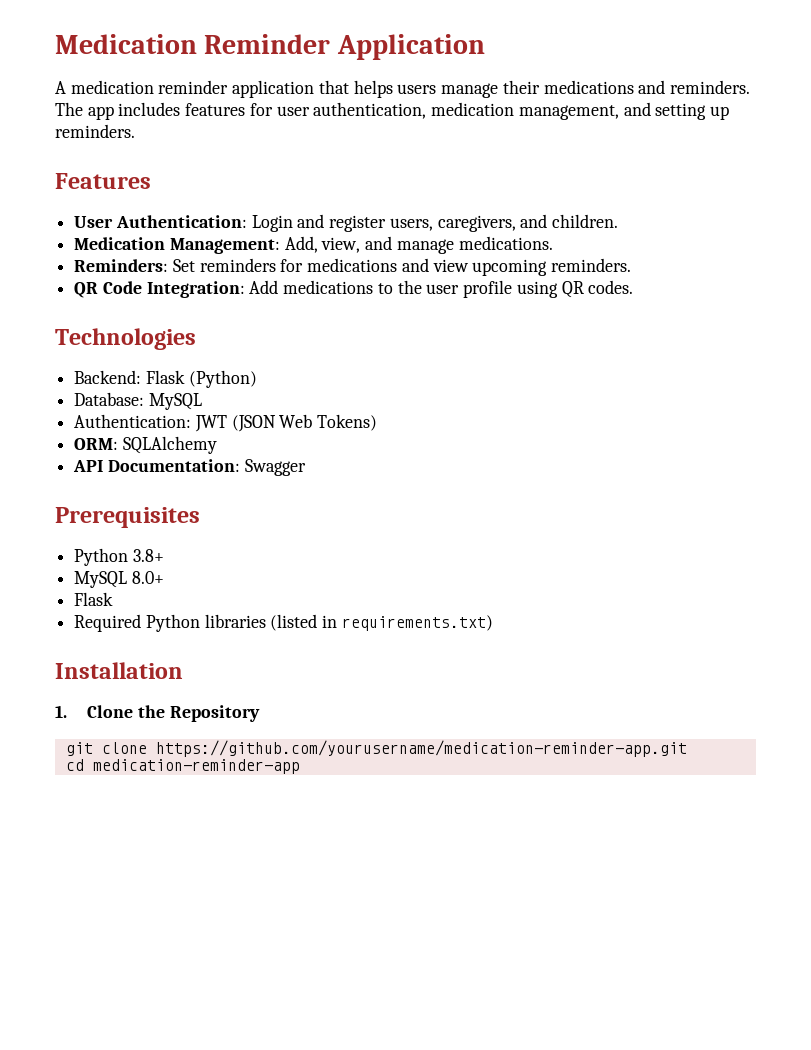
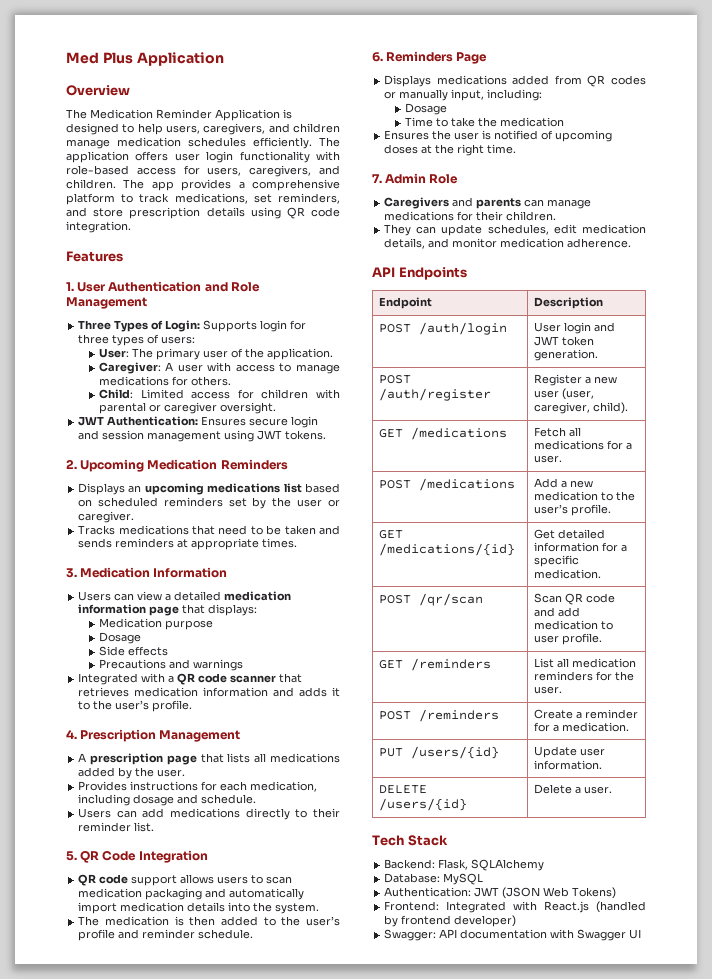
[55,34,485,60] [55,80,750,98] [55,102,729,120] [55,124,135,138] [55,173,151,189] [74,214,619,232] [74,236,553,254] [74,258,632,276] [74,280,634,298] [55,328,196,350] Medication Reminder Application // A medication reminder application that helps users manage their medications and reminders. The app includes features for user authentication, medication management, and setting up reminders. // Features // User Authentication: Login and register users, caregivers, and children. // Medication Management: Add, view, and manage medications. // Reminders: Set reminders for medications and view upcoming reminders. // QR Code Integration: Add medications to the user profile using QR codes. // Technologies -> [66,52,224,66] [66,85,130,96] [66,109,292,121] [66,123,340,135] [66,137,340,149] [66,151,340,163] [66,165,340,177] [66,179,340,191] [66,193,340,205] [66,207,340,219] [66,221,131,233] [66,251,123,262] [66,281,260,292] [66,297,147,309] [78,320,307,332] [78,334,196,346] [98,348,333,360] [98,362,340,374] [98,376,231,386] [98,389,340,399] [98,402,276,414] [78,416,319,428] [78,430,327,442] [66,459,288,472] [78,483,340,495] [78,497,340,509] [78,511,135,523] [78,525,340,535] [78,538,298,550] [66,567,228,578] [78,591,292,601] [78,604,258,616] [98,618,213,630] [98,632,141,644] [98,646,168,656] [98,659,243,671] [78,673,303,685] [78,687,340,697] [78,700,193,712] [66,729,241,742] [78,753,340,765] [78,767,186,779] [78,781,318,792] [78,794,257,806] [78,808,340,820] [78,822,155,832] [66,850,208,863] [78,874,293,886] [78,888,305,900] [78,902,320,914] [78,916,340,926] [78,929,254,941] [372,51,488,64] [384,75,646,87] [384,89,543,101] [404,103,447,115] [404,117,564,127] [384,130,613,142] [384,144,517,156] [372,173,459,184] [384,197,592,209] [384,211,557,221] [384,224,646,236] [384,238,632,249] [372,267,467,280] [379,297,433,309] [534,297,604,309] [379,322,508,335] [534,322,616,334] [534,336,595,346] [534,349,599,361] [379,375,412,384] [379,388,492,401] [534,374,618,386] [534,388,595,400] [534,402,629,414] [379,427,508,440] [534,427,582,437] [534,440,633,450] [534,455,563,463] [379,478,516,491] [534,478,594,488] [534,491,636,501] [534,504,612,516] [379,530,404,539] [379,543,516,556] [534,529,606,539] [534,542,628,552] [534,555,580,567] [534,569,602,579] [379,593,484,606] [534,593,616,605] [534,607,581,617] [534,620,614,630] [534,633,603,645] [379,658,492,671] [534,658,637,668] [534,671,635,681] [534,686,563,694] [379,709,500,722] [534,709,639,719] [534,722,630,732] [379,746,500,759] [534,746,606,758] [534,760,603,770] [379,785,428,794] [379,798,468,811] [534,784,613,794] [372,835,448,846] Med Plus Application // Overview // The Medication Reminder Application is designed to help users, caregivers, and children manage medication schedules efficiently. The application offers user login functionality with role-based access for users, caregivers, and children. The app provides a comprehensive platform to track medications, set reminders, and store prescription details using QR code integration. // Features // 1. User Authentication and Role Management // Three Types of Login: Supports login for three types of users: // User: The primary user of the application. // Caregiver: A user with access to manage medications for others. // Child: Limited access for children with parental or caregiver oversight. // JWT Authentication: Ensures secure login and session management using JWT tokens. // 2. Upcoming Medication Reminders // Displays an upcoming medications list based on scheduled reminders set by the user or caregiver. // Tracks medications that need to be taken and sends reminders at appropriate times. // 3. Medication Information // Users can view a detailed medication information page that displays: // Medication purpose // Dosage // Side effects // Precautions and warnings // Integrated with a QR code scanner that retrieves medication information and adds it to the user’s profile. // 4. Prescription Management // A prescription page that lists all medications added by the user. // Provides instructions for each medication, including dosage and schedule. // Users can add medications directly to their reminder list. // 5. QR Code Integration // QR code support allows users to scan medication packaging and automatically import medication details into the system. // The medication is then added to the user’s profile and reminder schedule. // 6. Reminders Page // Displays medications added from QR codes or manually input, including: // Dosage // Time to take the medication // Ensures the user is notified of upcoming doses at the right time. // 7. Admin Role // Caregivers and parents can manage medications for their children. // They can update schedules, edit medication details, and monitor medication adherence. // API Endpoints // Endpoint | Description // POST /auth/login | User login and JWT token generation. // POST /auth/register | Register a new user (user, caregiver, child). // GET /medications | Fetch all medications for a user. // POST /medications | Add a new medication to the user’s profile. // GET /medications/{id} | Get detailed information for a specific medication. // POST /qr/scan | Scan QR code and add medication to user profile. // GET /reminders | List all medication reminders for the user. // POST /reminders | Create a reminder for a medication. // PUT /users/{id} | Update user information. // DELETE /users/{id} | Delete a user. // Tech Stack
[145,370,257,388] Flask (Python) -> [438,859,545,871] Flask, SQLAlchemy
[74,436,217,454] [73,459,306,476] [55,507,200,528] [74,548,164,566] [74,571,164,588] [74,592,114,606] [74,614,493,632] [55,662,183,679] [55,705,260,722] [65,740,687,757] [65,759,300,774] ORM: SQLAlchemy // API Documentation: Swagger // Prerequisites // Python 3.8+ // MySQL 8.0+ // Flask // Required Python libraries (listed in requirements.txt) // Installation // 1. Clone the Repository // git clone https://github.com/yourusername/medication-reminder-app.git // cd medication-reminder-app -> [384,901,646,913] [384,915,517,927] [384,929,642,941] Frontend: Integrated with React.js (handled by frontend developer) // Swagger: API documentation with Swagger UI

